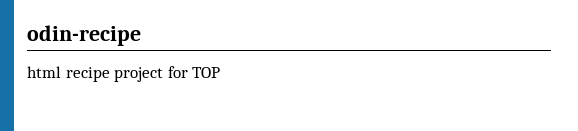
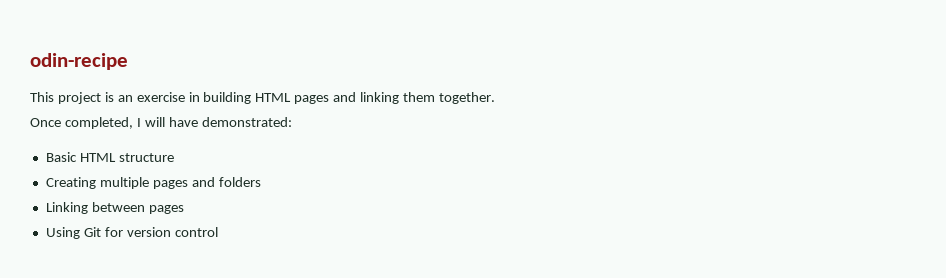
[27,66,221,82] html recipe project for TOP -> [30,92,495,104] [30,117,292,129] [45,152,174,162] [45,177,261,189] [45,202,184,214] [45,227,218,239] This project is an exercise in building HTML pages and linking them together. // Once completed, I will have demonstrated: // Basic HTML structure // Creating multiple pages and folders // Linking between pages // Using Git for version control

